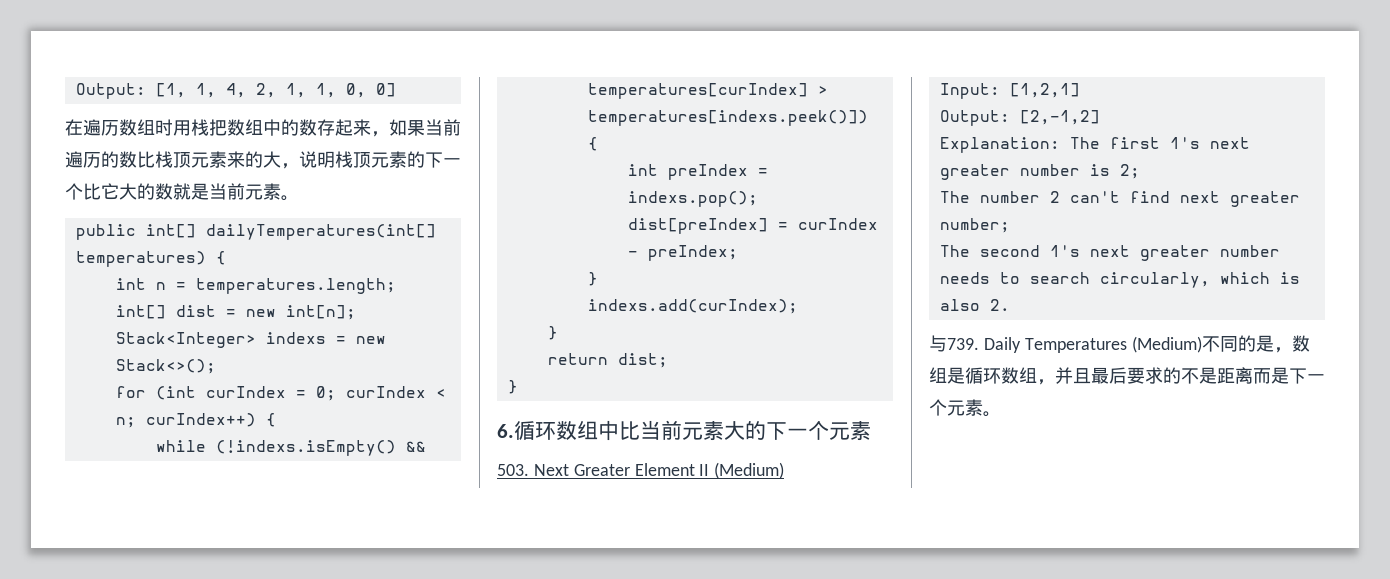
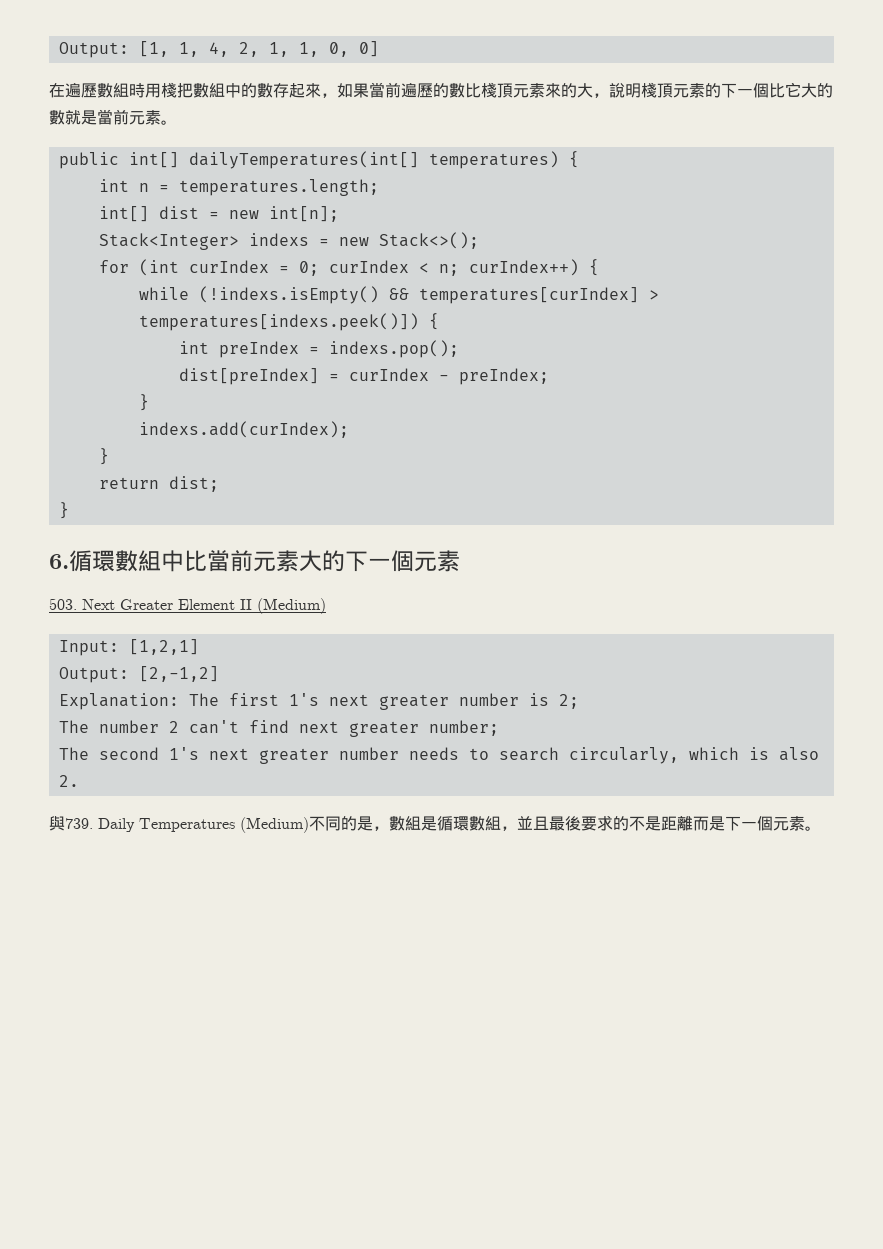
[101,119,461,137] [65,151,371,169] 历数组时用栈把数组中的数存起来，如果当前遍历的数比栈顶元素来的大，说明栈顶 -> [81,82,673,98] 歷數組時用棧把數組中的數存起來，如果當前遍歷的數比棧頂元素來的大，說明棧頂
[65,183,83,200] 个 -> [753,83,769,98] 個
[155,183,227,200] 数就是当 -> [49,109,113,125] 數就是當
[535,420,661,441] 环数组中比当 -> [92,550,230,572] 環數組中比當
[808,421,829,440] 个 -> [391,550,414,572] 個
[929,335,947,352] 与 -> [49,816,65,831] 與
[1291,335,1310,352] [929,367,1127,385] 数组是循环数组，并且最后 -> [389,816,581,831] 數組是循環數組，並且最後
[1235,367,1253,384] 离 -> [677,815,693,831] 離
[929,399,947,416] 个 -> [757,816,773,831] 個

